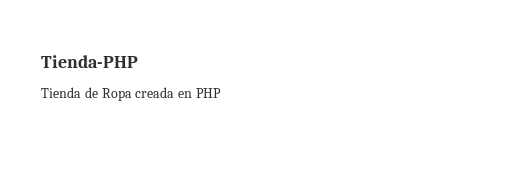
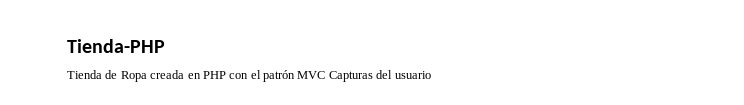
(221, 93) none -> [229,70,431,82] con el patrón MVC Capturas del usuario

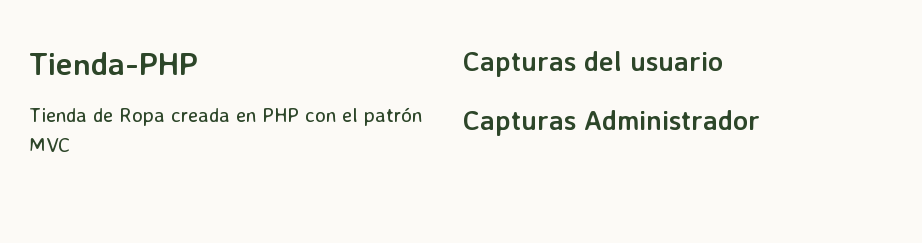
(326, 75) none -> (70, 145) //
(431, 75) none -> [463,110,760,136] // Capturas Administrador

